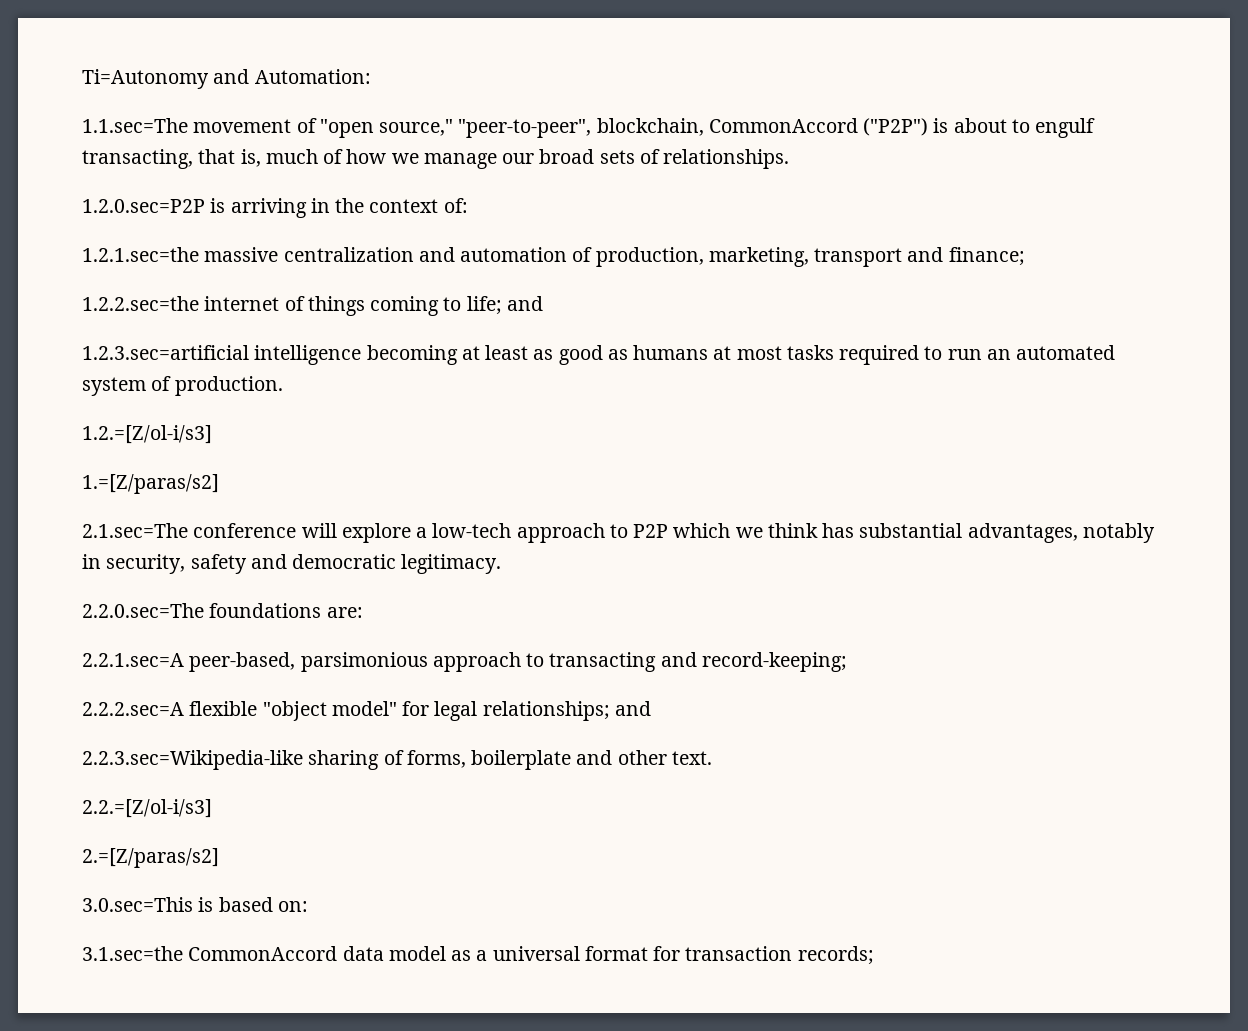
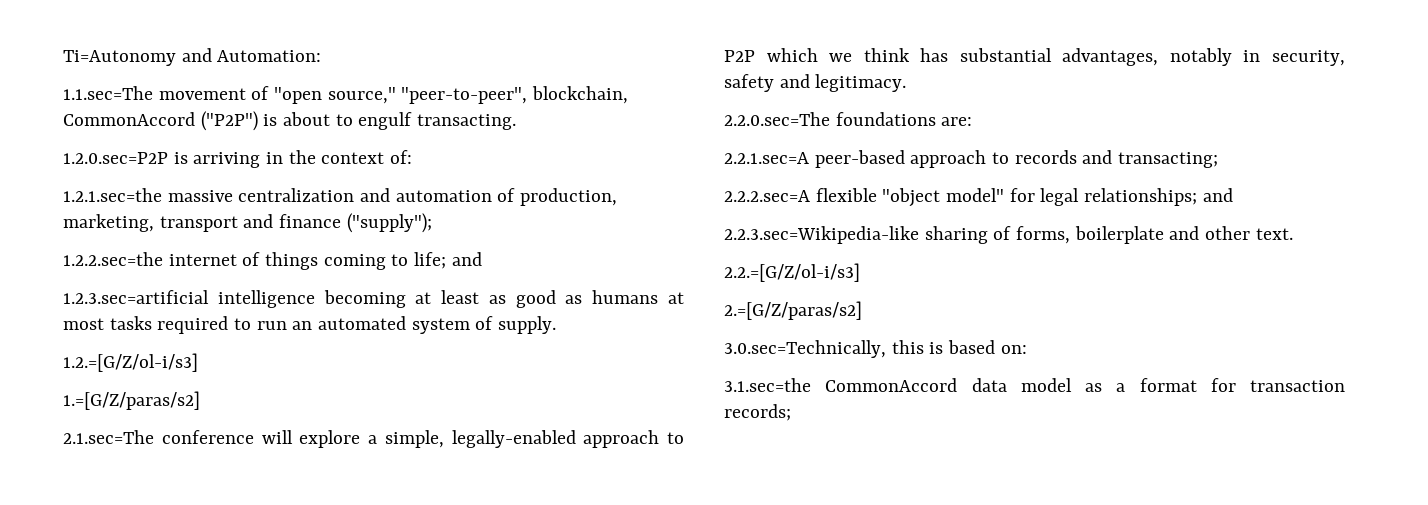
[82,149,790,169] transacting, that is, much of how we manage our broad sets of relationships. -> [417,114,517,130] transacting.
[948,247,1025,266] finance; -> [279,213,432,233] finance ("supply");
[174,376,283,396] [82,425,212,444] [82,474,219,494] production. // 1.2.=[Z/ol-i/s3] // 1.=[Z/paras/s2] -> [498,316,557,334] [63,353,198,372] [63,391,200,410] supply. // 1.2.=[G/Z/ol-i/s3] // 1.=[G/Z/paras/s2]
[432,523,512,538] low-tech -> [384,430,576,448] simple, legally-enabled
[292,554,397,569] democratic -> (810, 81) none
[189,652,847,672] peer-based, parsimonious approach to transacting and record-keeping; -> [814,150,1219,168] peer-based approach to records and transacting;
[82,799,212,818] [82,848,219,868] [82,897,193,912] 2.2.=[Z/ol-i/s3] // 2.=[Z/paras/s2] // 3.0.sec=This -> [724,263,860,282] [724,301,862,320] [724,340,924,358] 2.2.=[G/Z/ol-i/s3] // 2.=[G/Z/paras/s2] // 3.0.sec=Technically, this
[492,946,580,961] universal -> (1126, 387) none

